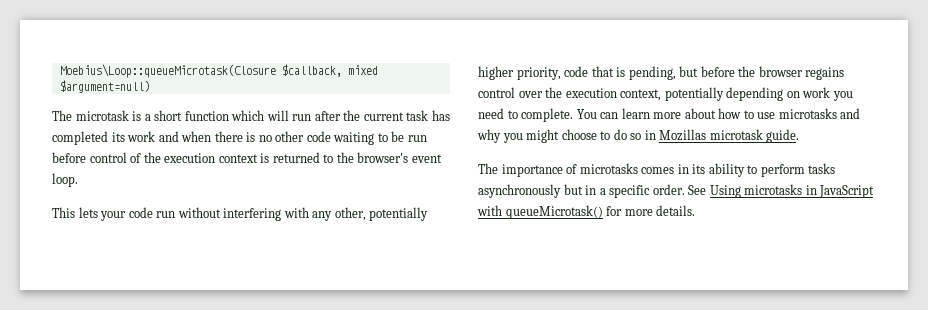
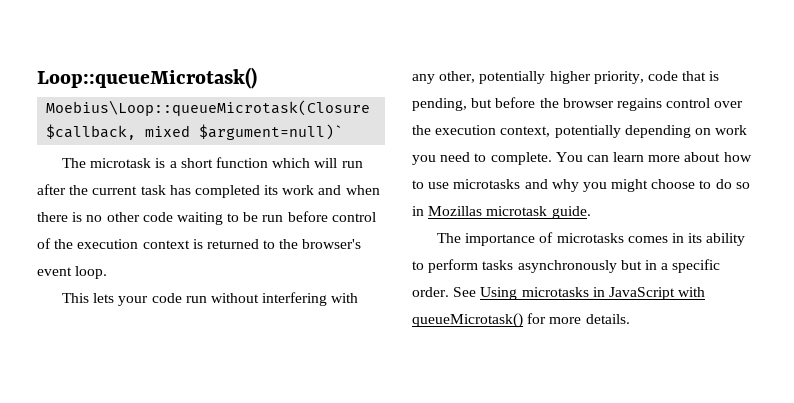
(59, 71) none -> [37,67,257,89] Loop::queueMicrotask() //
[59,80,150,93] $argument=null) -> [199,124,344,140] $argument=null)`

